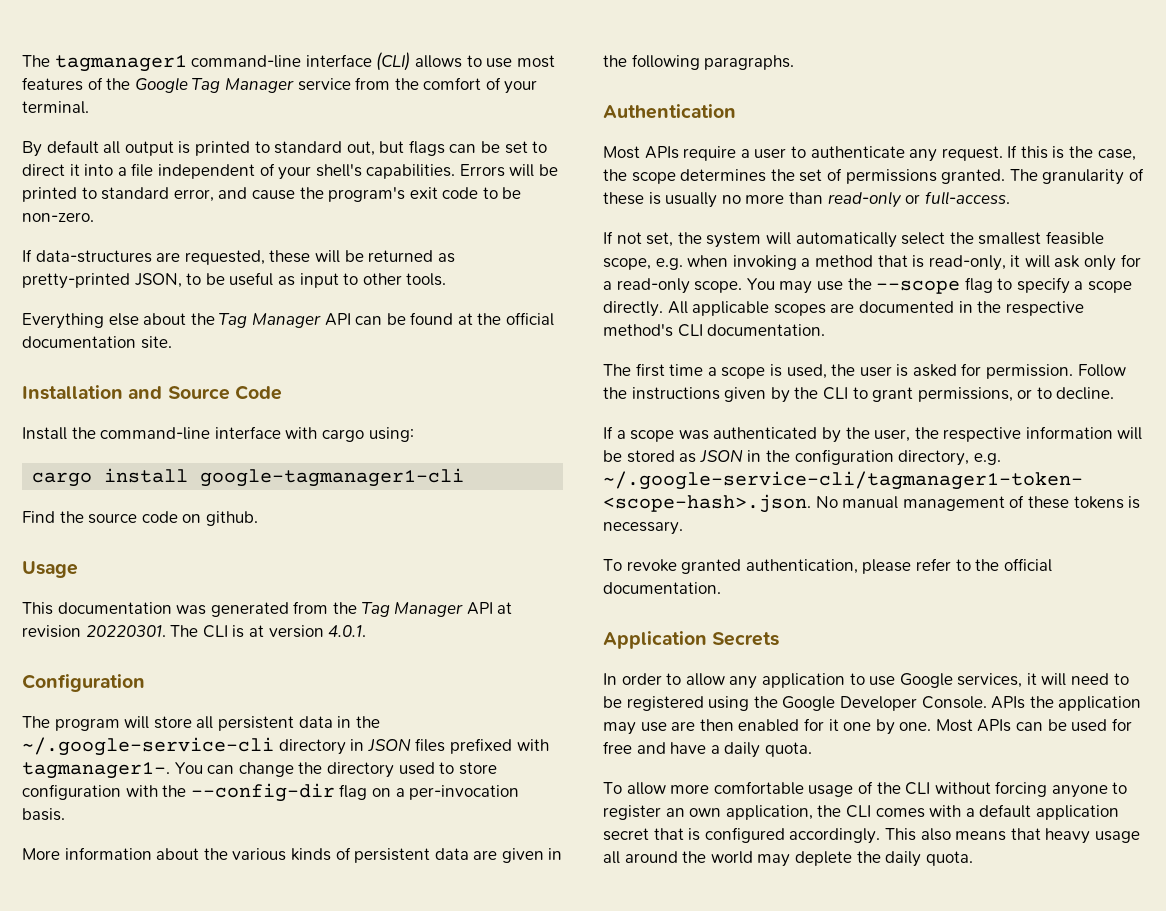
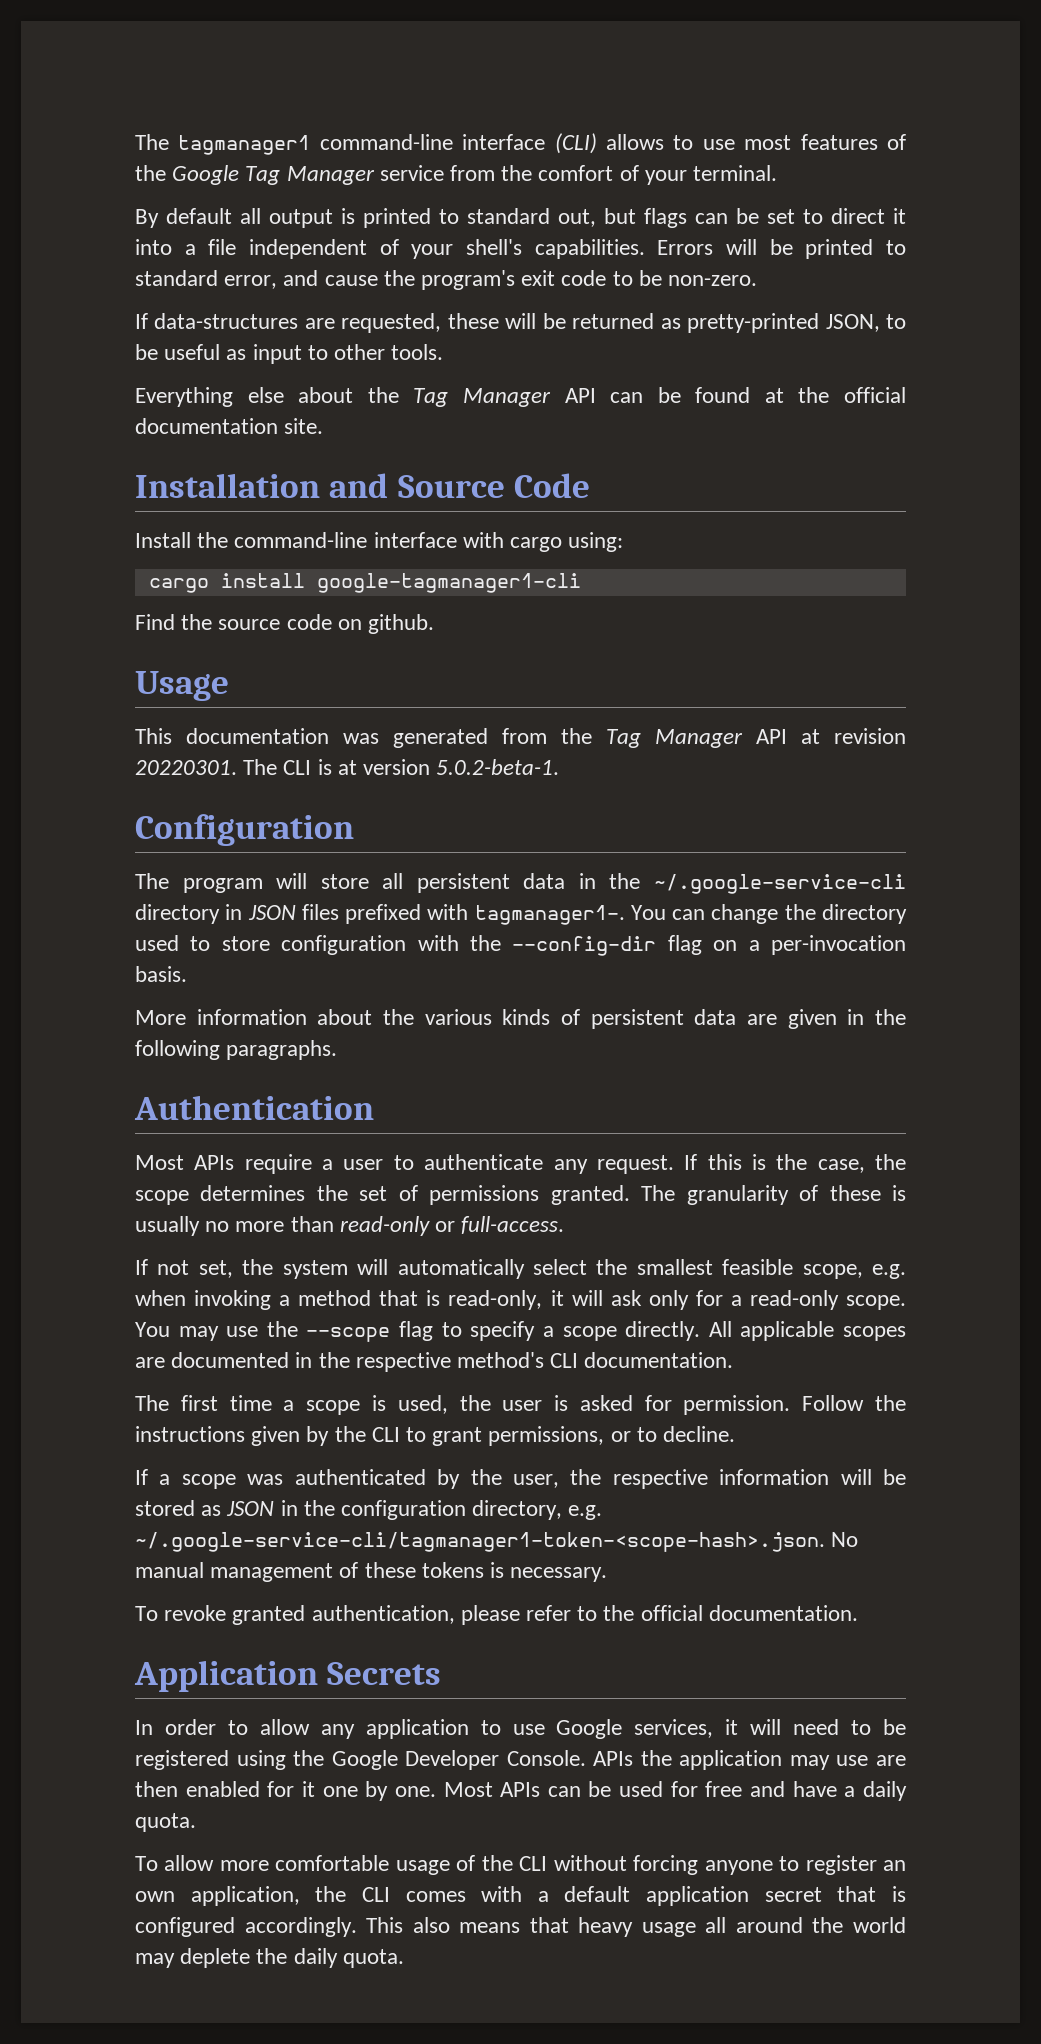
[328,625,367,637] 4.0.1. -> [436,759,560,775] 5.0.2-beta-1.

